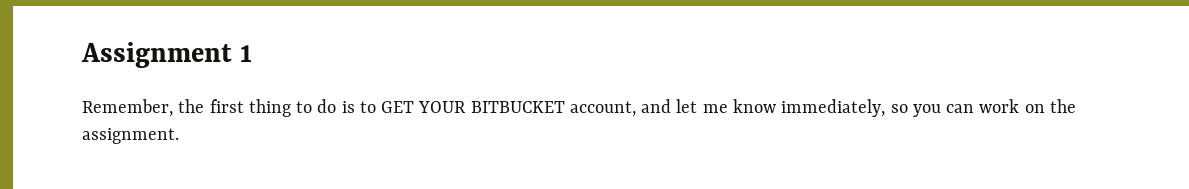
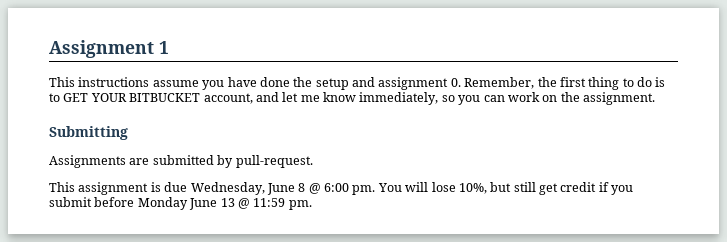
(253, 53) none -> [49,77,461,90] This instructions assume you have done the setup and assignment 0.
(179, 136) none -> [49,126,128,140] [49,155,313,168] [49,182,634,195] [49,197,312,210] // Submitting // Assignments are submitted by pull-request. // This assignment is due Wednesday, June 8 @ 6:00 pm. You will lose 10%, but still get credit if you submit before Monday June 13 @ 11:59 pm.

